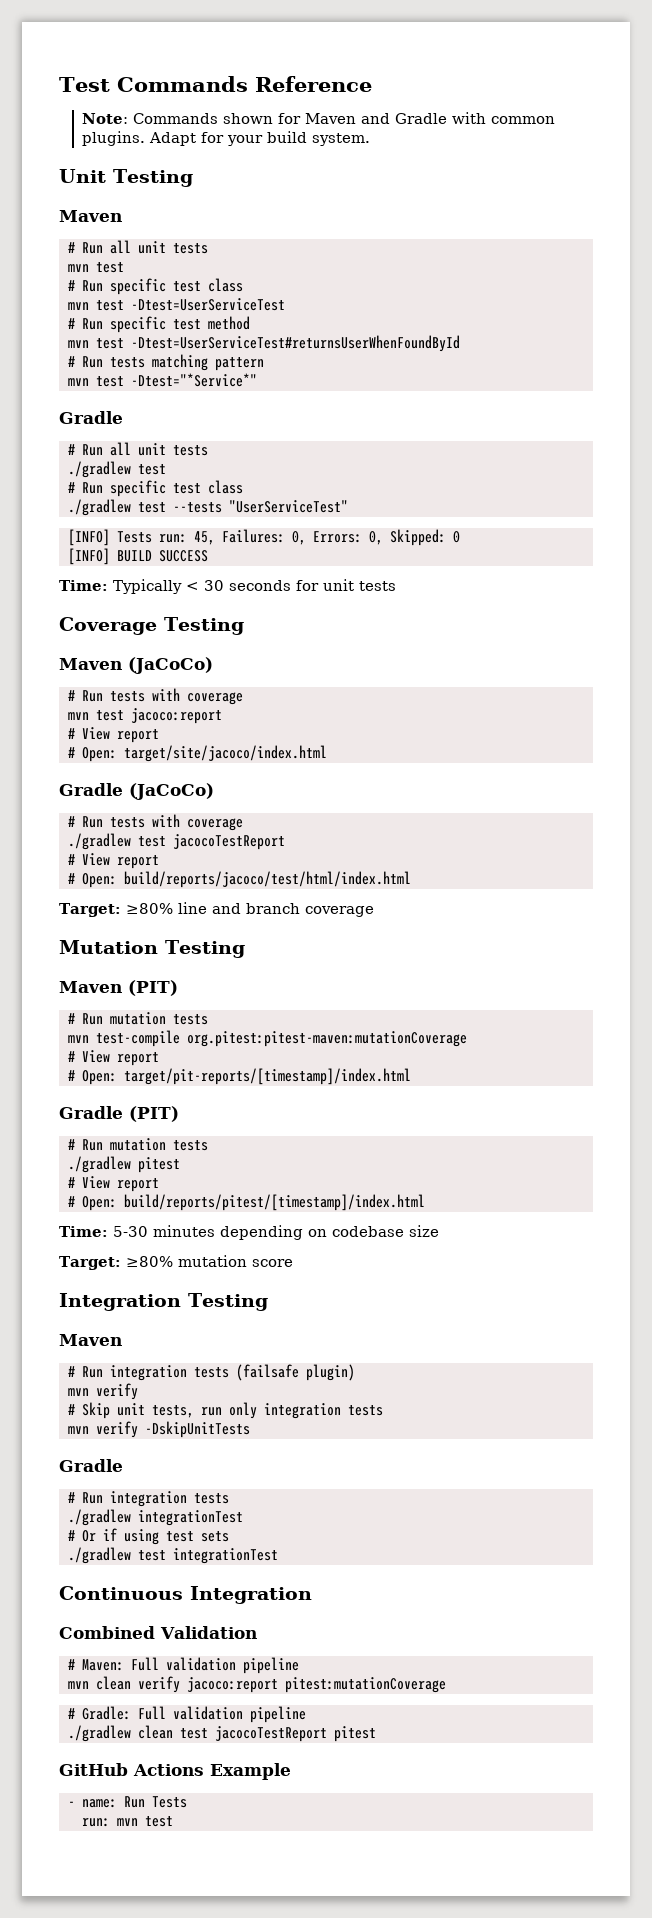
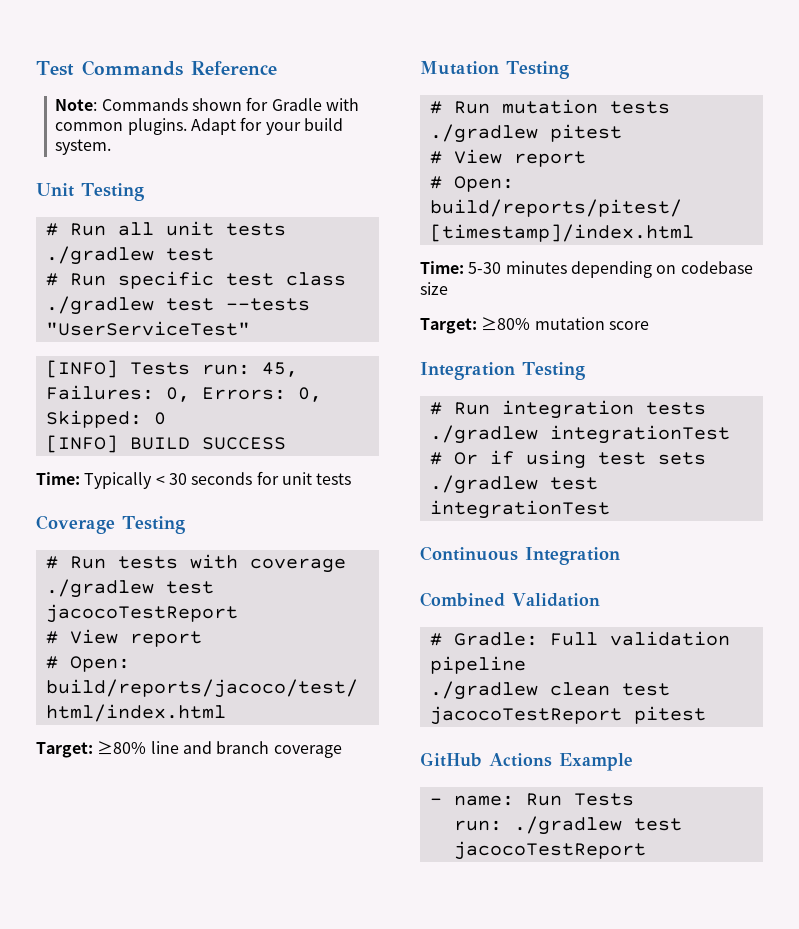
[305,113,391,124] Maven and -> (269, 104) none
[59,210,122,222] [68,240,208,254] [68,262,124,273] [68,278,243,295] [68,298,285,311] [68,316,250,333] [68,335,460,352] [68,354,264,371] [68,373,257,387] [59,411,123,424] // Maven // # Run all unit tests // mvn test // # Run specific test class // mvn test -Dtest=UserServiceTest // # Run specific test method // mvn test -Dtest=UserServiceTest#returnsUserWhenFoundById // # Run tests matching pattern // mvn test -Dtest="*Service*" // Gradle -> (144, 192) none
[59,657,213,674] [68,688,243,705] [68,708,222,724] [68,727,159,743] [68,745,327,762] [59,783,214,800] // Maven (JaCoCo) // # Run tests with coverage // mvn test jacoco:report // # View report // # Open: target/site/jacoco/index.html // Gradle (JaCoCo) -> (185, 525) none
[59,980,178,996] [68,1012,208,1025] [68,1030,467,1047] [68,1050,159,1066] [68,1068,411,1085] [59,1106,179,1122] // Maven (PIT) // # Run mutation tests // mvn test-compile org.pitest:pitest-maven:mutationCoverage // # View report // # Open: target/pit-reports/[timestamp]/index.html // Gradle (PIT) -> (569, 70) none
[59,1334,122,1346] [68,1364,355,1381] [68,1383,138,1400] [68,1402,383,1419] [68,1421,250,1438] [59,1459,123,1472] // Maven // # Run integration tests (failsafe plugin) // mvn verify // # Skip unit tests, run only integration tests // mvn verify -DskipUnitTests // Gradle -> (585, 371) none
[68,1657,299,1674] [68,1676,446,1693] // # Maven: Full validation pipeline // mvn clean verify jacoco:report pitest:mutationCoverage -> (600, 600) none
[117,1816,173,1827] mvn test -> [513,816,682,835] [453,841,646,860] ./gradlew test jacocoTestReport

